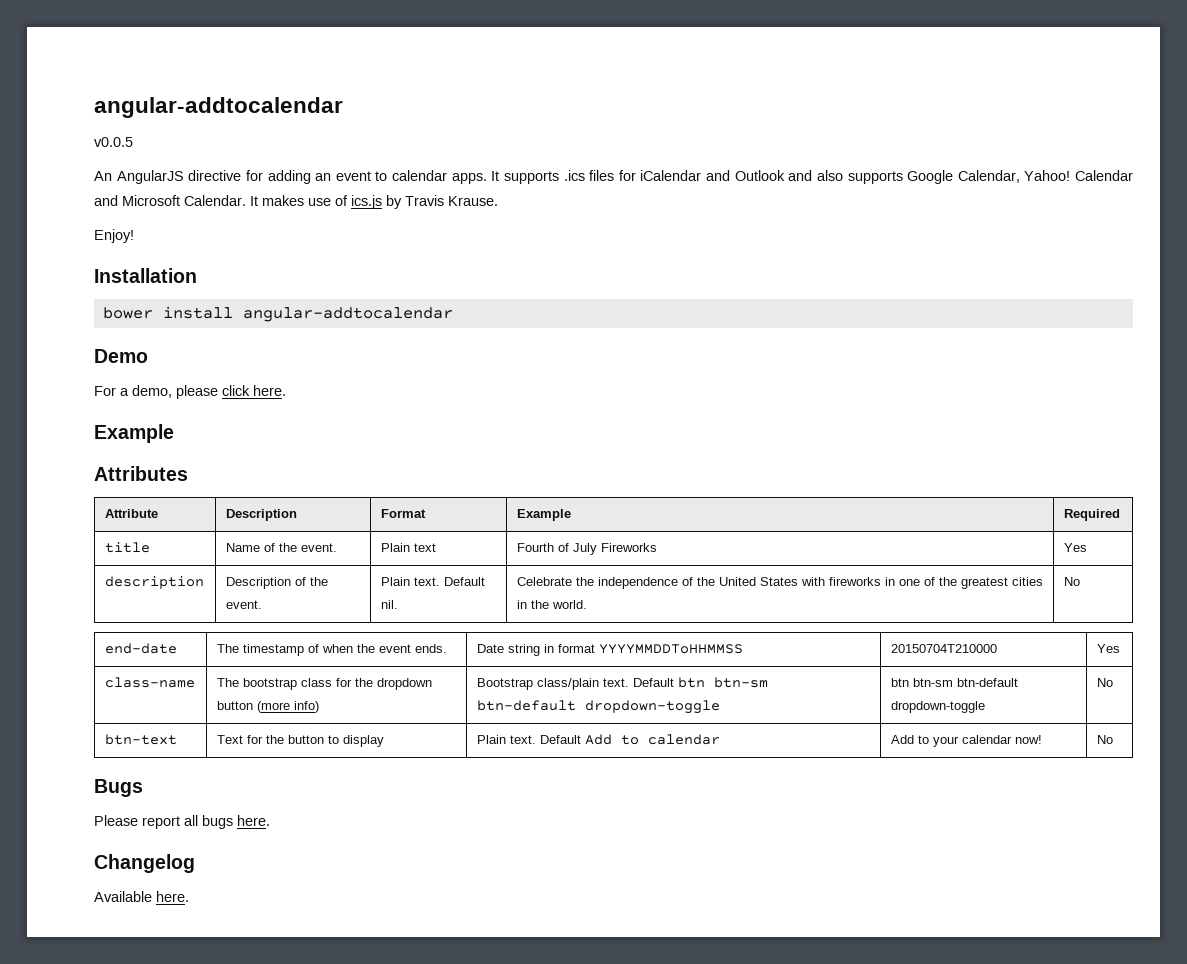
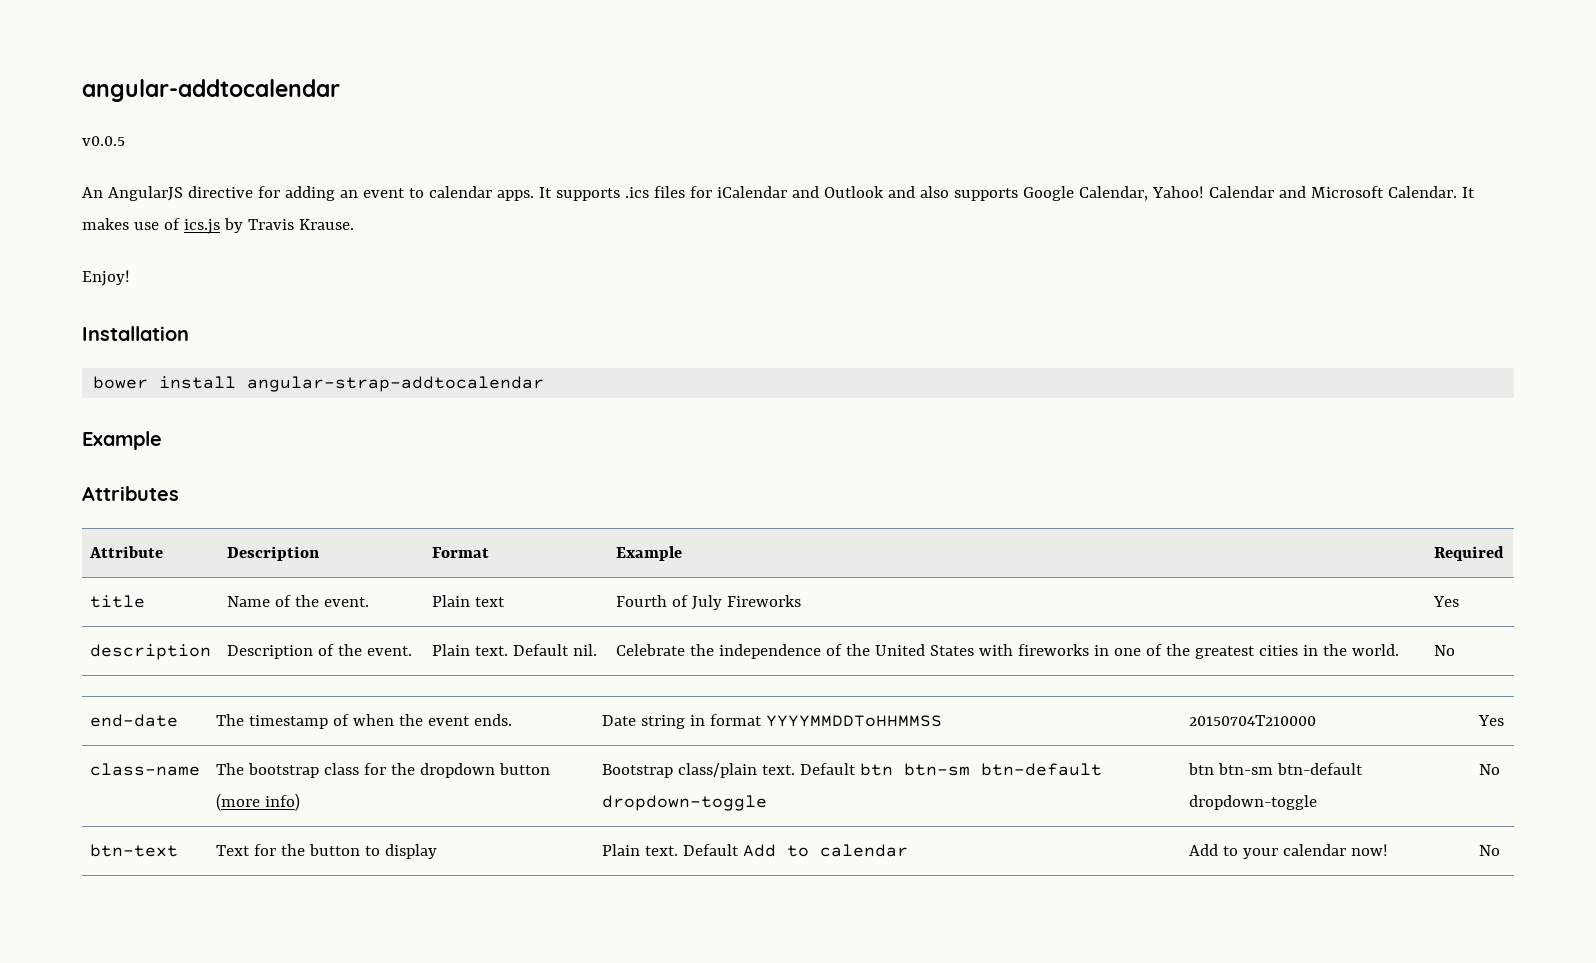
[242,307,453,322] [94,349,148,363] [94,385,286,399] angular-addtocalendar // Demo // For a demo, please click here. -> [247,376,545,392] angular-strap-addtocalendar
[94,779,143,797] [94,815,270,829] [94,854,195,873] [94,891,189,902] // Bugs // Please report all bugs here. // Changelog // Available here. -> (1500, 850) none

